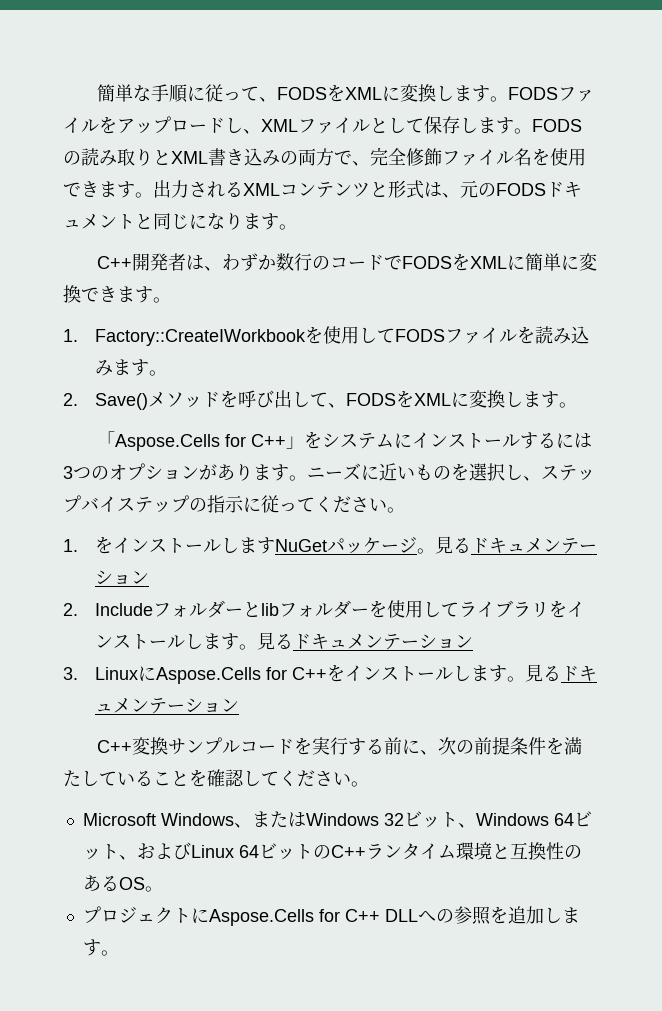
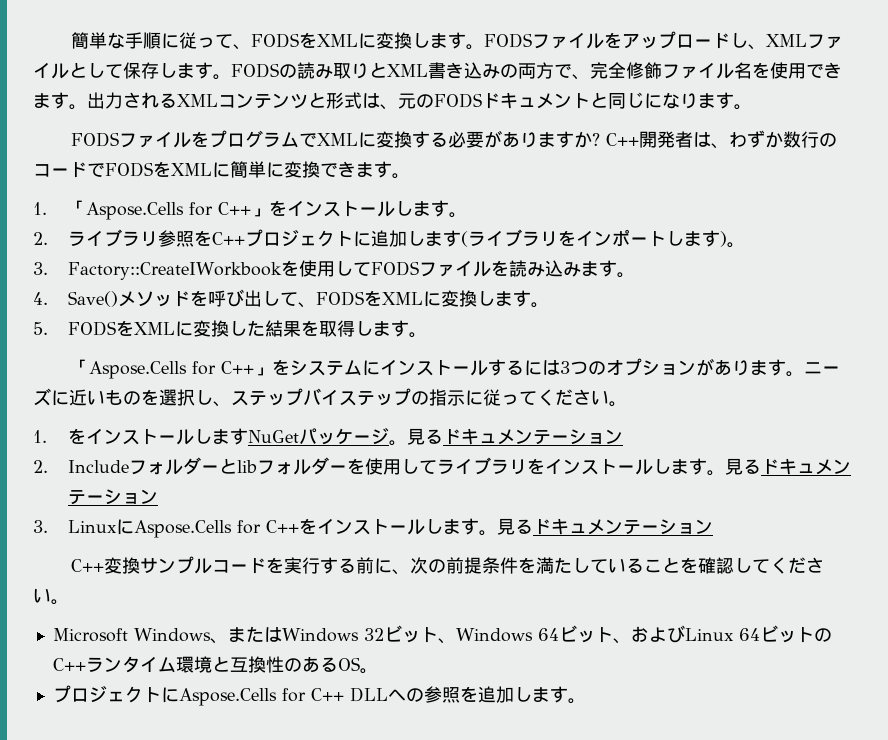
(297, 227) none -> [70,130,600,148] FODSファイルをプログラムでXMLに変換する必要がありますか?
(78, 335) none -> [67,200,467,220] [33,229,745,248] [33,262,48,275] 「Aspose.Cells for C++」をインストールします。 // 2.ライブラリ参照をC++プロジェクトに追加します(ライブラリをインポートします)。 // 3.
[63,393,78,406] 2. -> [33,292,48,305] 4.
(578, 405) none -> [33,320,427,338] // 5. FODSをXMLに変換した結果を取得します。

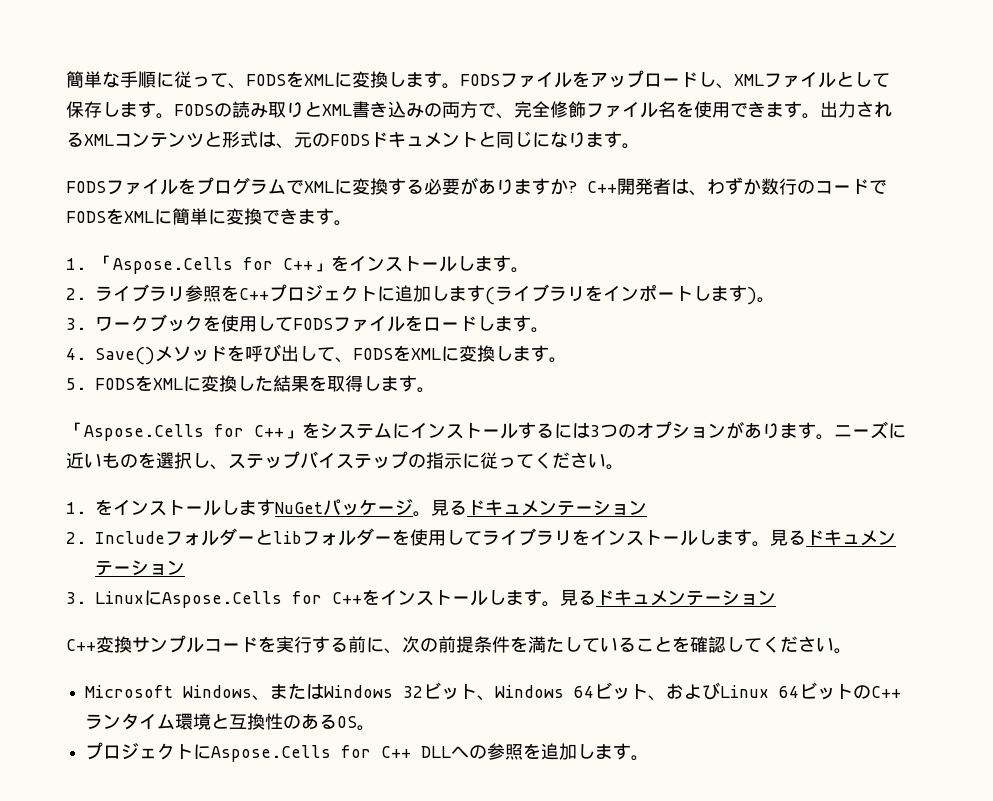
[67,262,282,280] Factory::CreateIWorkbook -> [94,314,203,332] ワークブック
[508,260,581,277] 読み込み -> [422,316,495,332] ロードし

